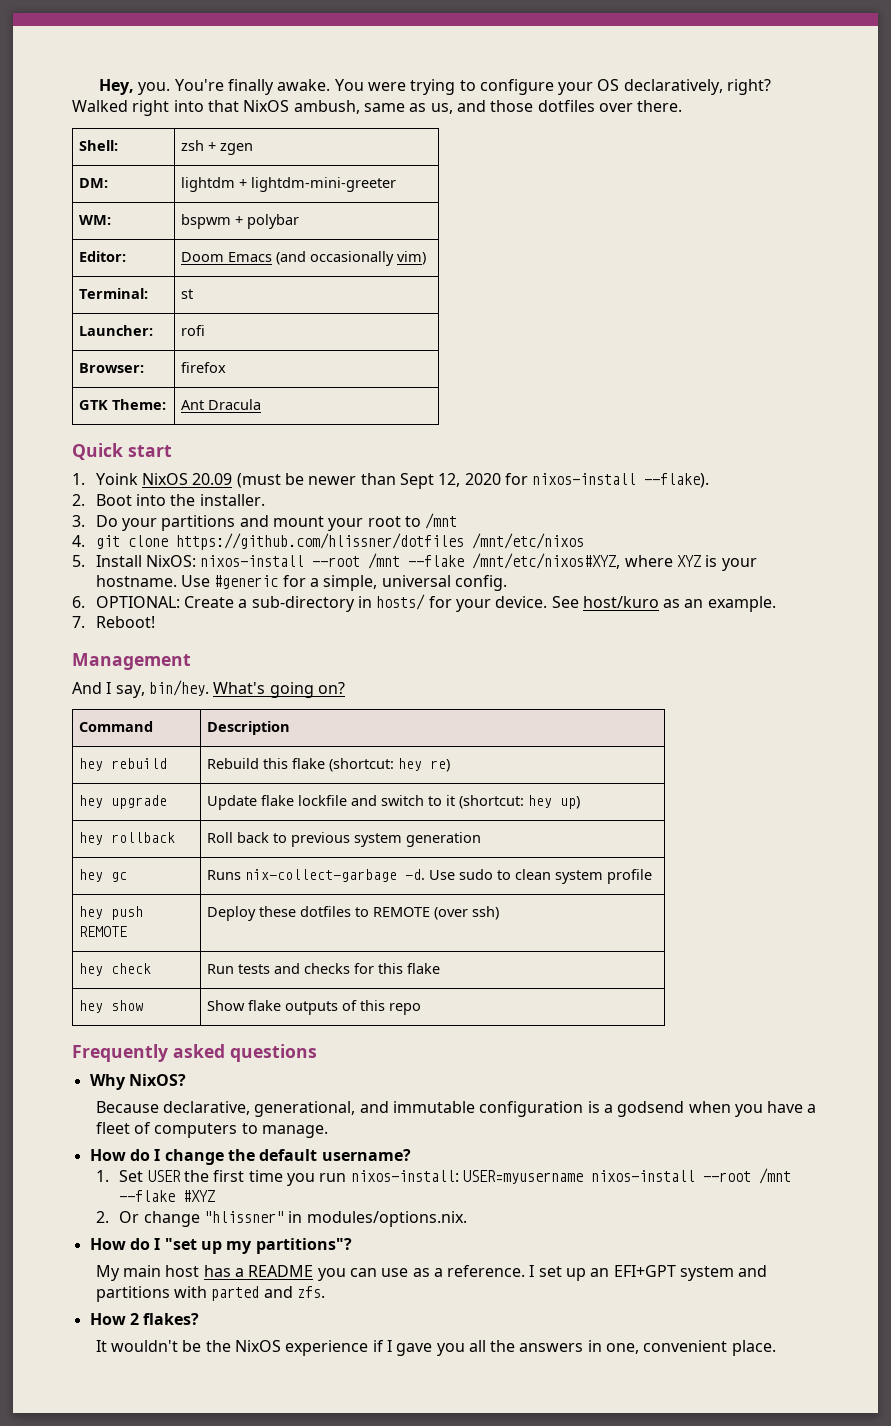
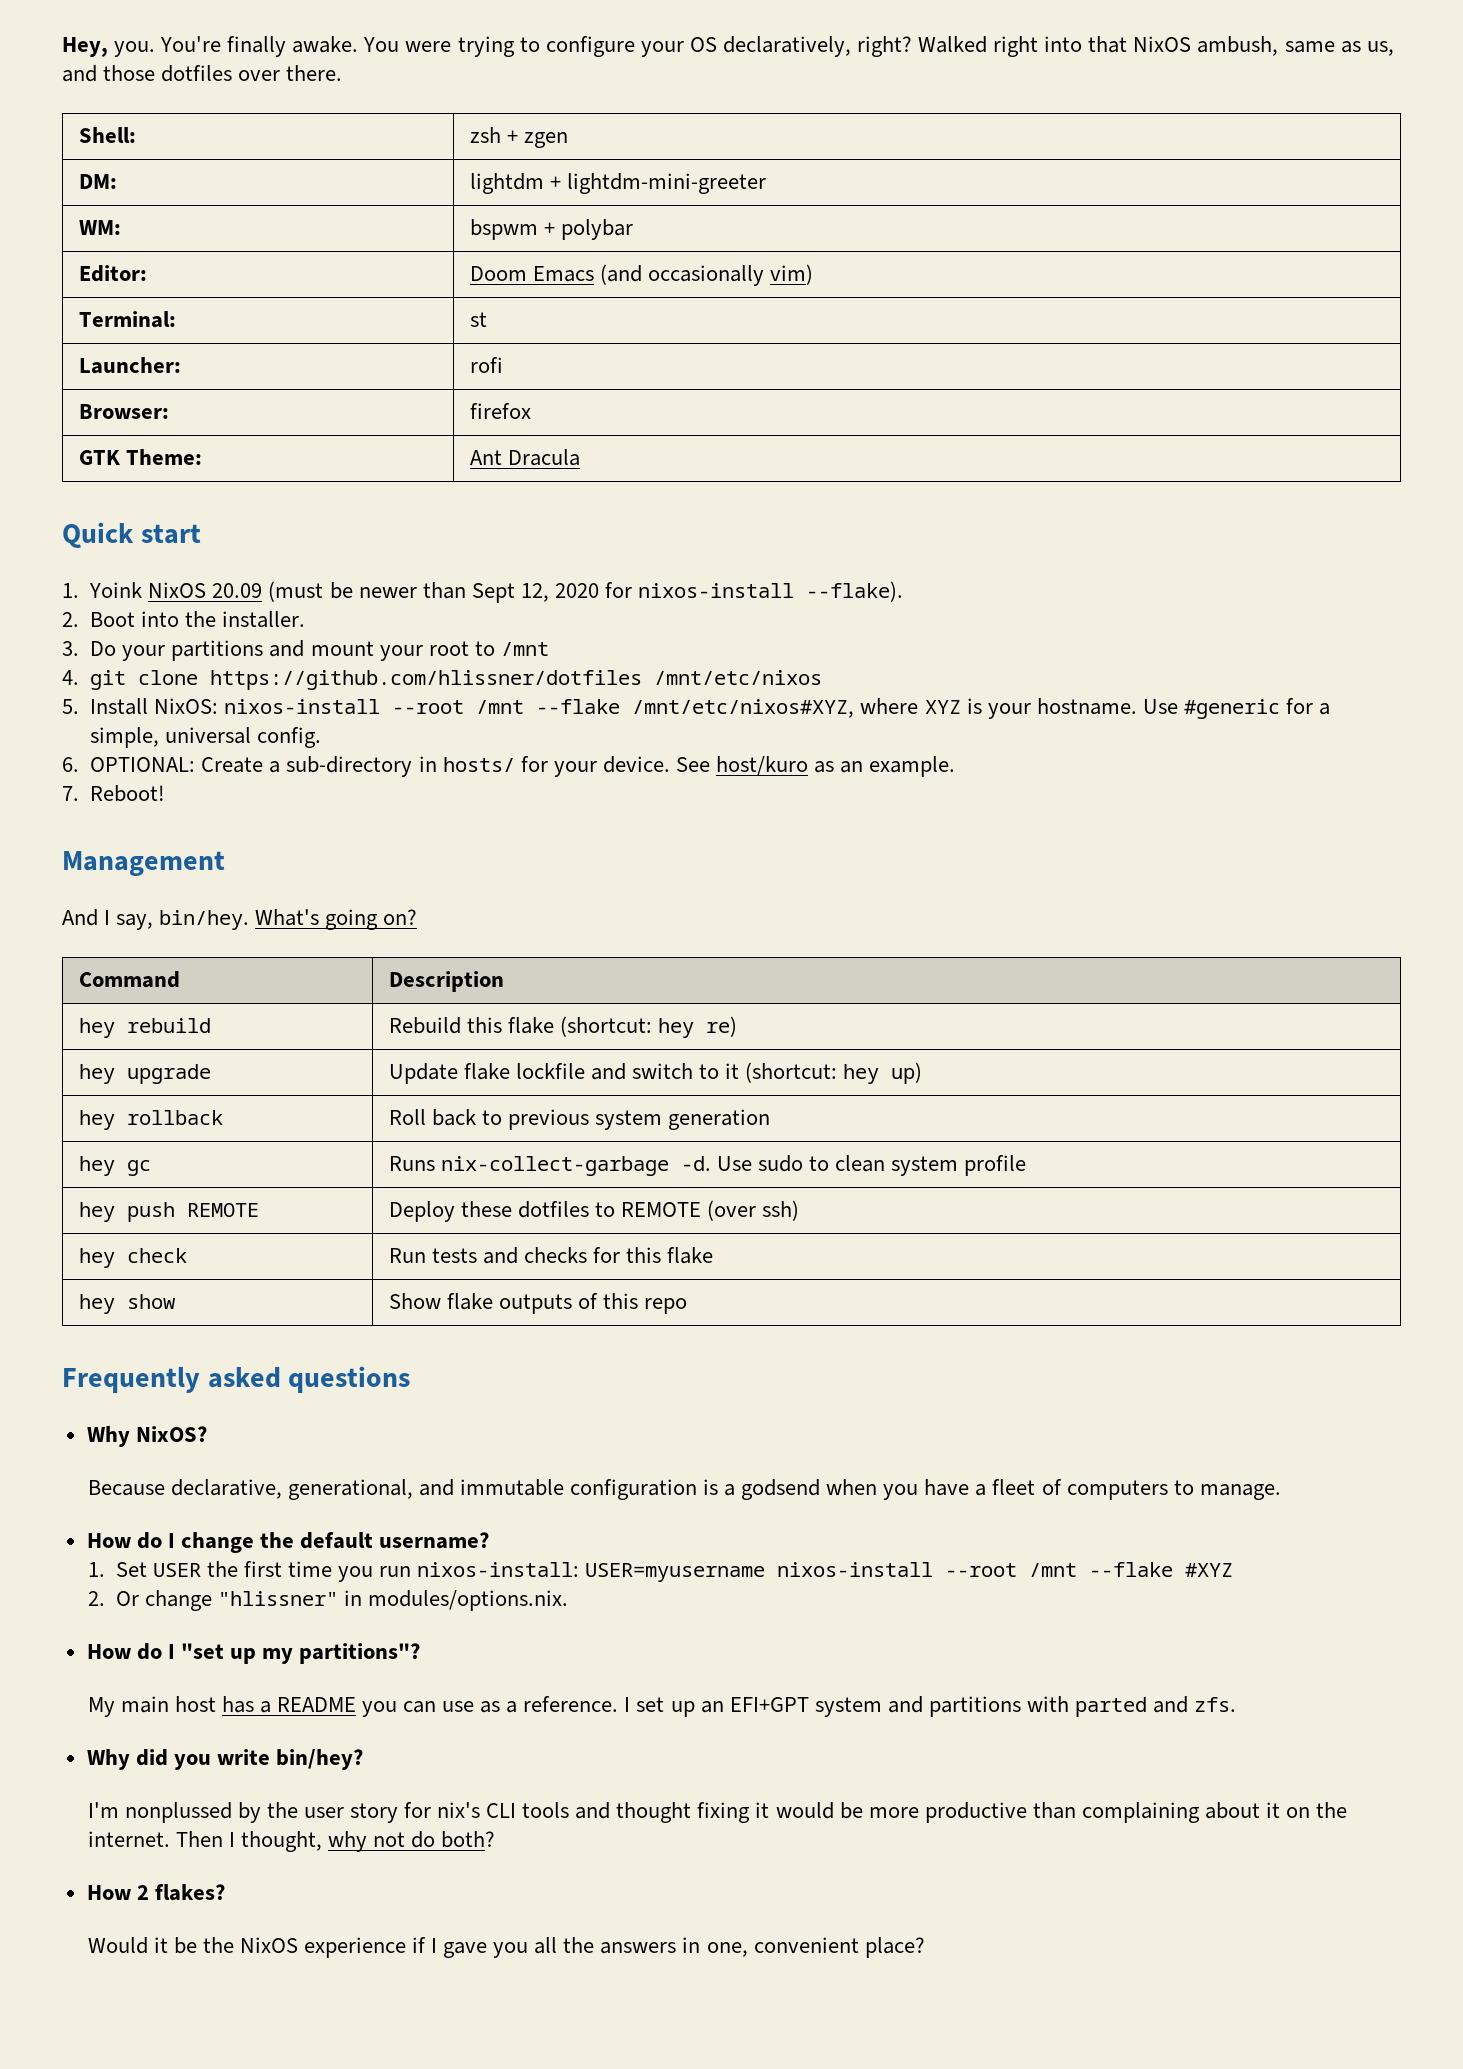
(325, 1292) none -> [86,1749,364,1770] [87,1802,1348,1823] [87,1831,496,1852] // Why did you write bin/hey? // I'm nonplussed by the user story for nix's CLI tools and thought fixing it would be more productive than complaining about it on the internet. Then I thought, why not do both?
[95,1340,178,1352] It wouldn't -> [87,1937,168,1954] Would it
[731,1340,776,1356] place. -> [864,1937,925,1958] place?

